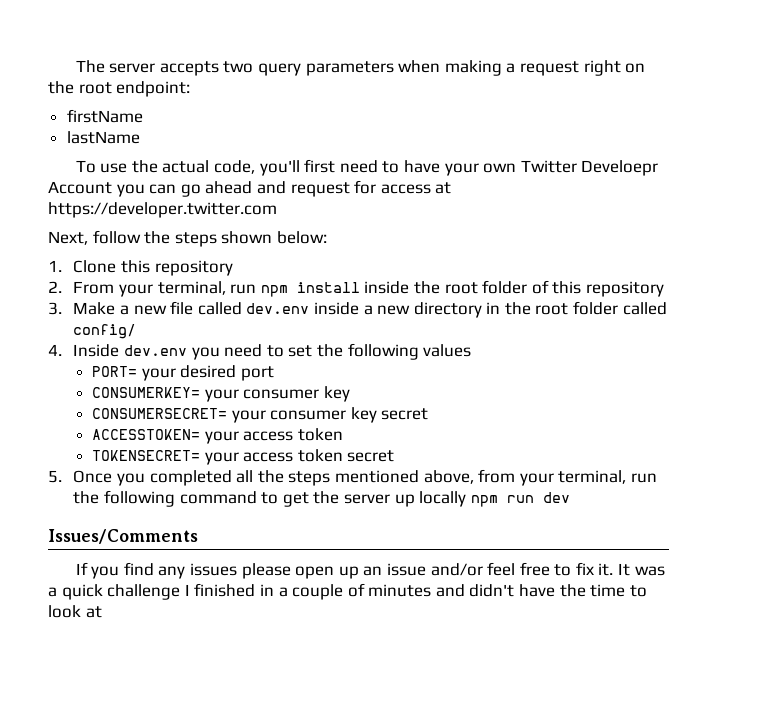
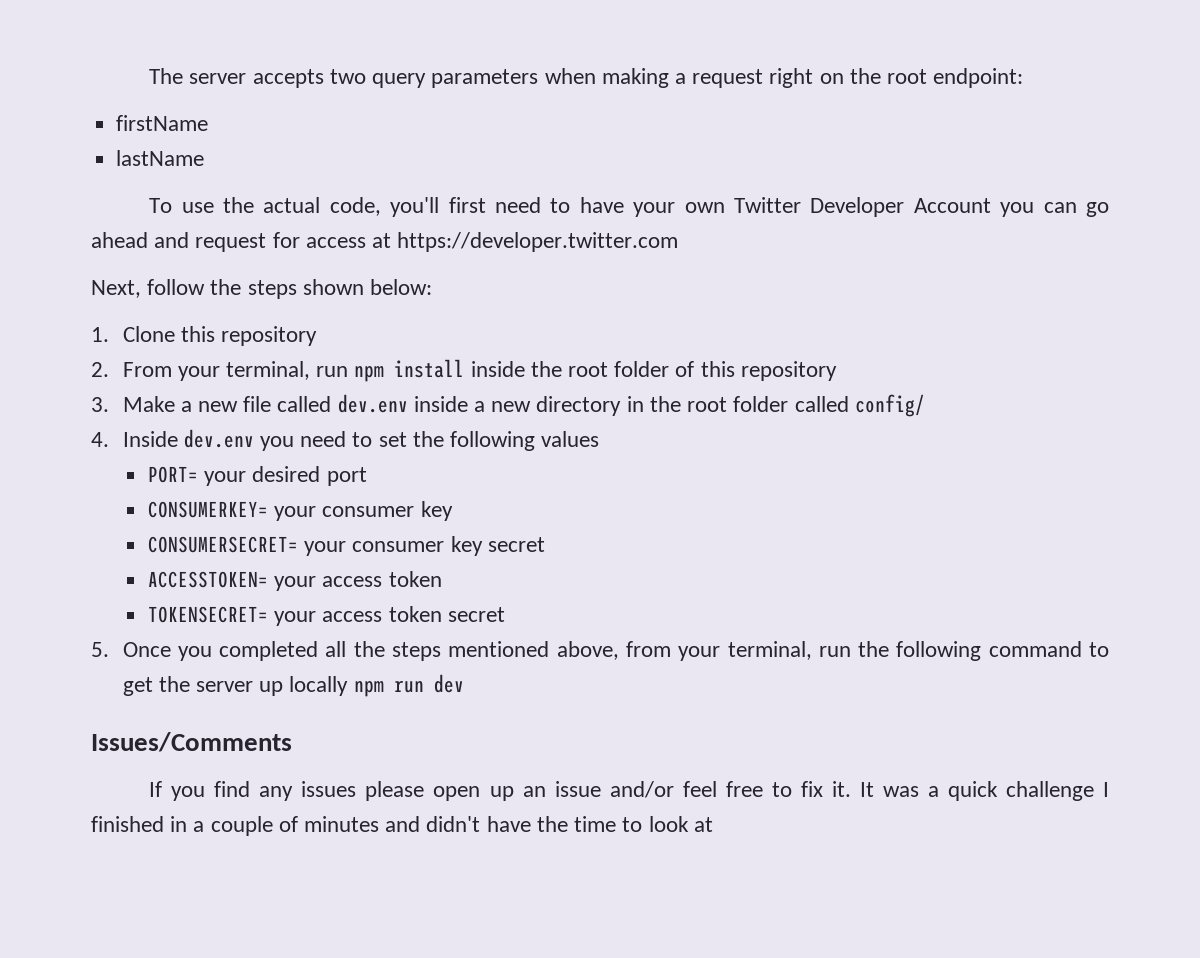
[581,160,659,176] Develoepr -> [810,197,905,217] Developer

